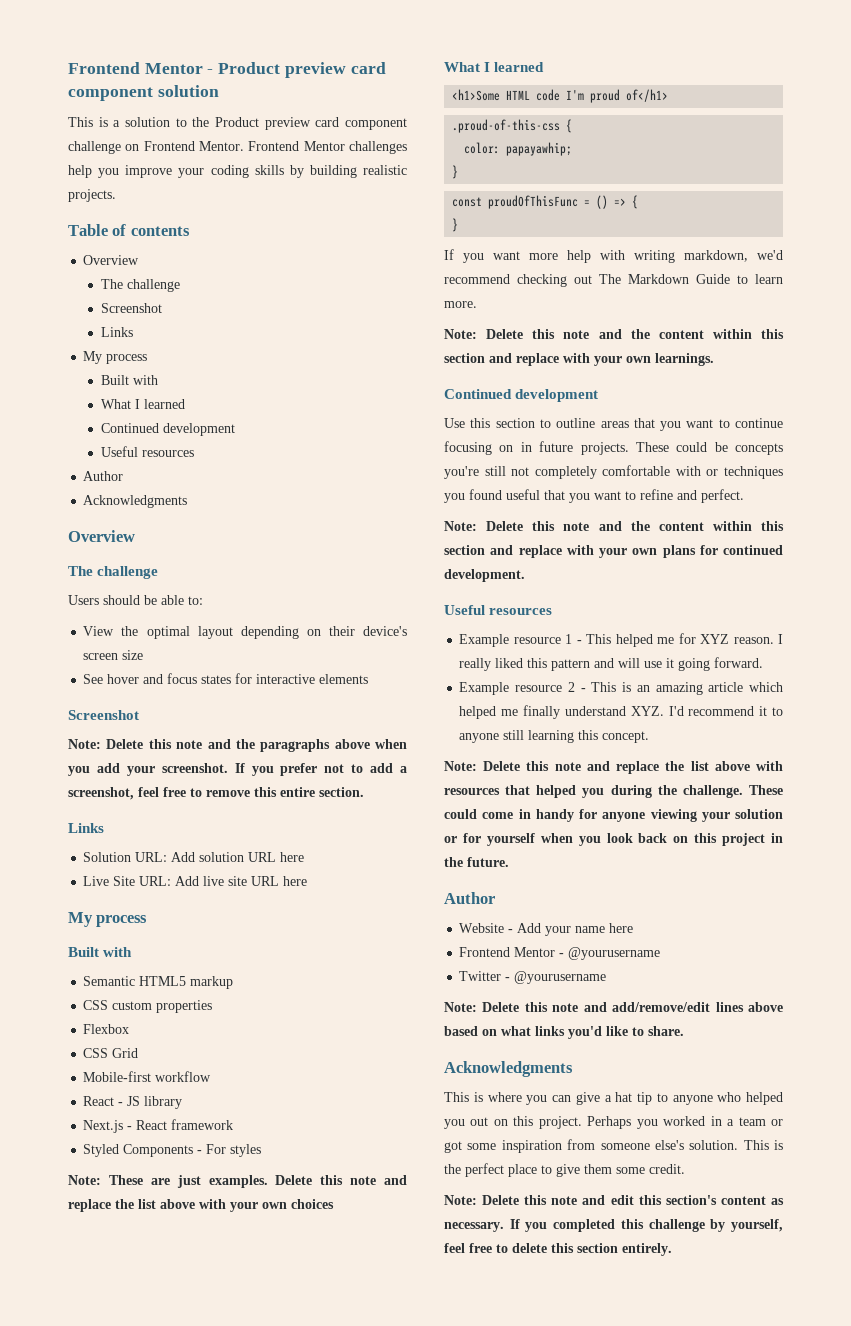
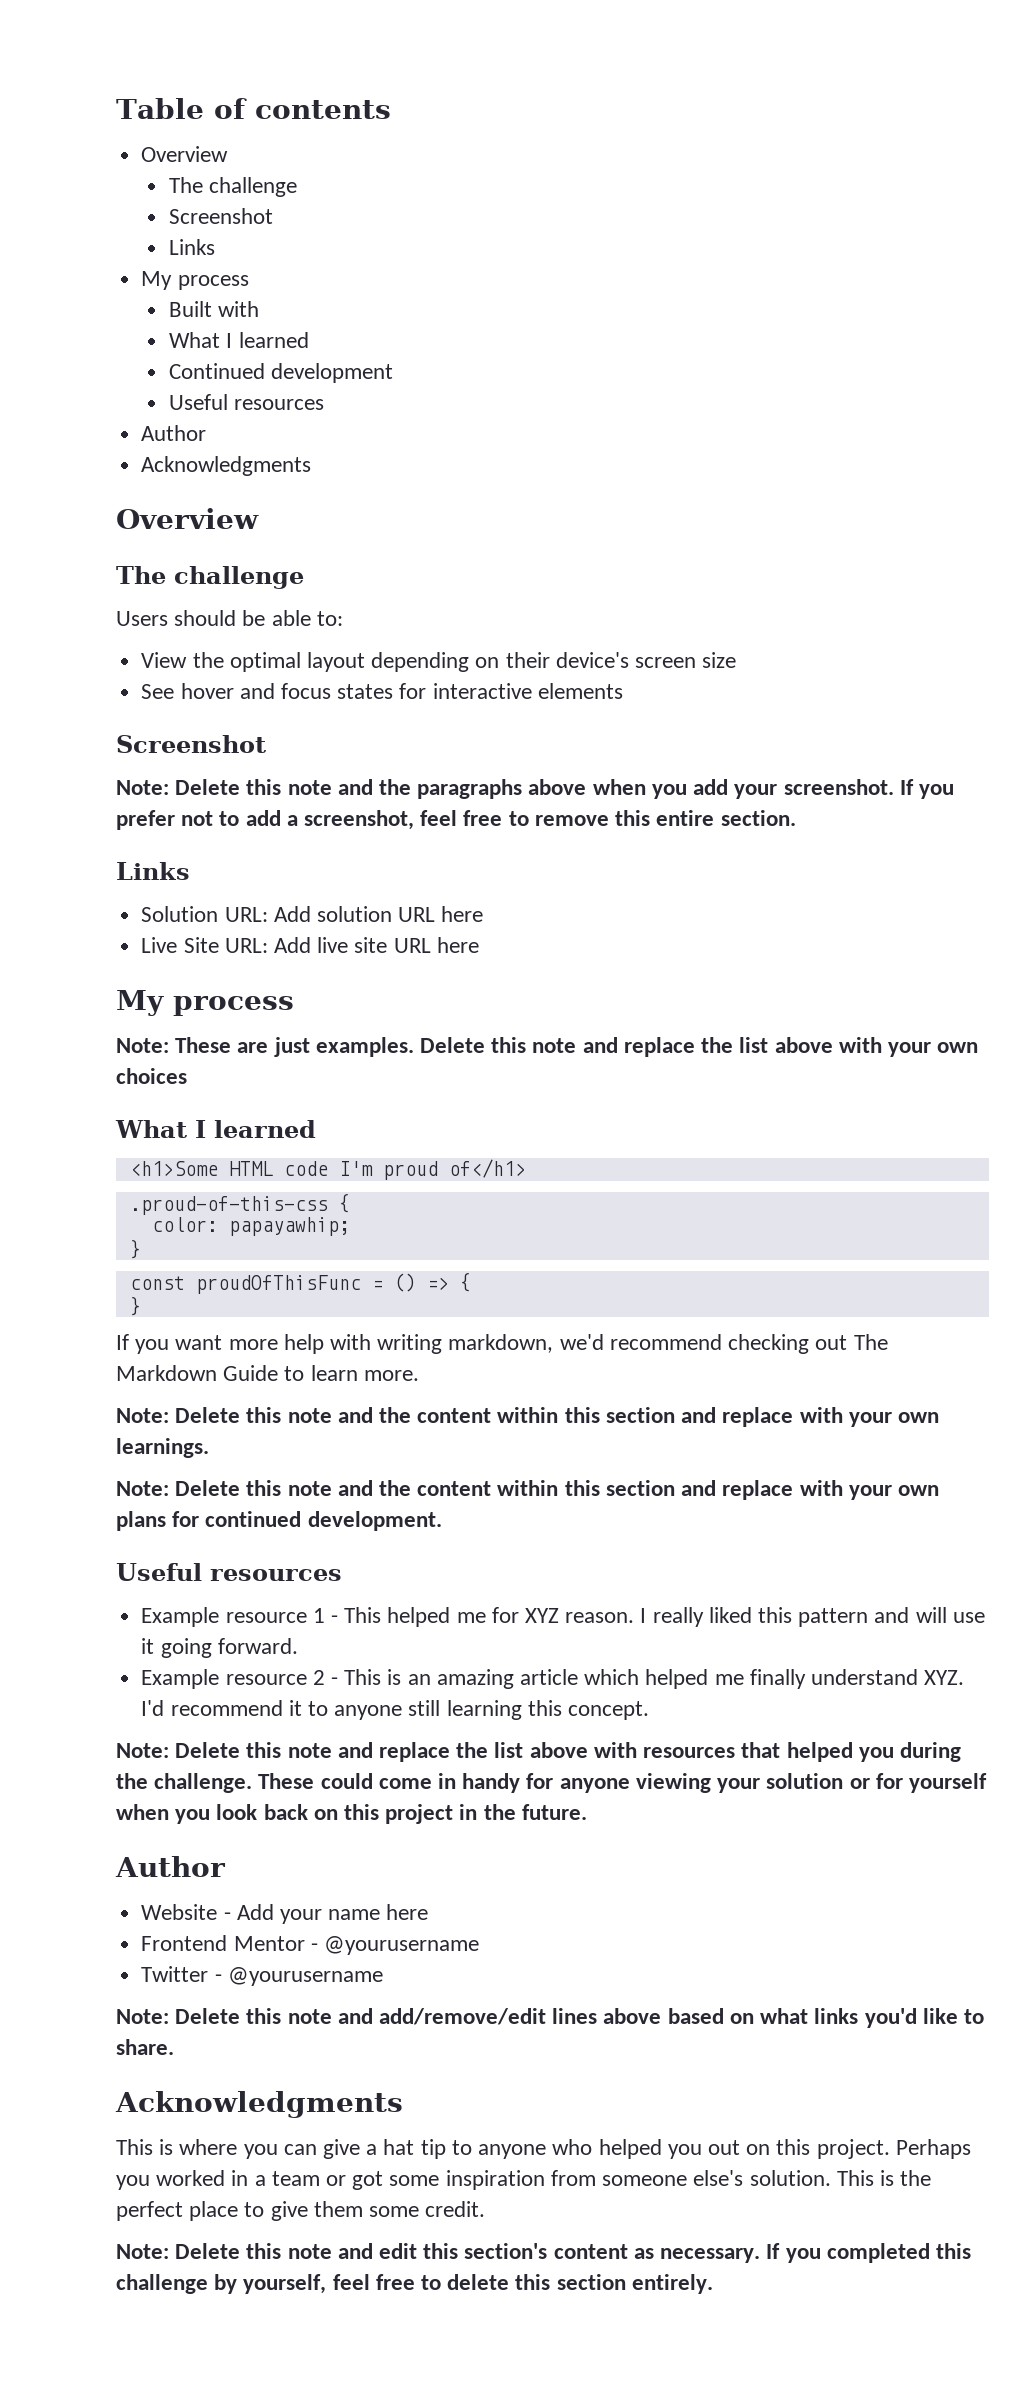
[68,62,386,78] [68,85,219,101] [68,117,407,130] [68,141,407,154] [68,165,407,178] [68,189,116,202] Frontend Mentor - Product preview card component solution // This is a solution to the Product preview card component challenge on Frontend Mentor. Frontend Mentor challenges help you improve your coding skills by building realistic projects. // -> (116, 108) none
[68,947,133,957] [83,976,234,989] [83,1000,213,1013] [83,1024,130,1034] [83,1048,139,1058] [83,1071,212,1082] [83,1096,183,1109] [83,1119,234,1133] [83,1144,262,1157] // Built with // Semantic HTML5 markup // CSS custom properties // Flexbox // CSS Grid // Mobile-first workflow // React - JS library // Next.js - React framework // Styled Components - For styles -> (294, 1006) none
[444,389,599,402] [444,418,783,431] [444,441,783,455] [444,465,783,479] [444,489,744,503] // Continued development // Use this section to outline areas that you want to continue focusing on in future projects. These could be concepts you're still not completely comfortable with or techniques you found useful that you want to refine and perfect. -> (209, 1448) none

